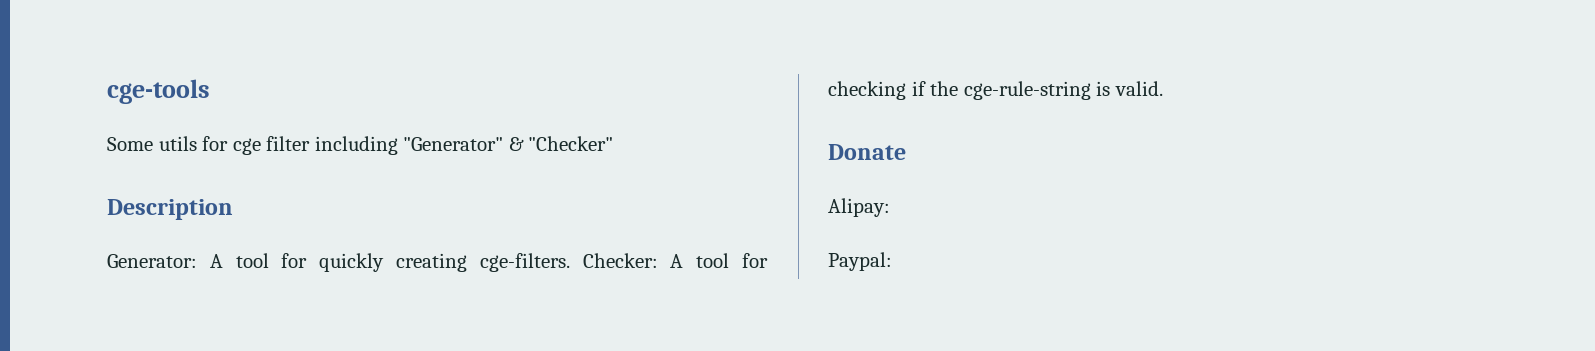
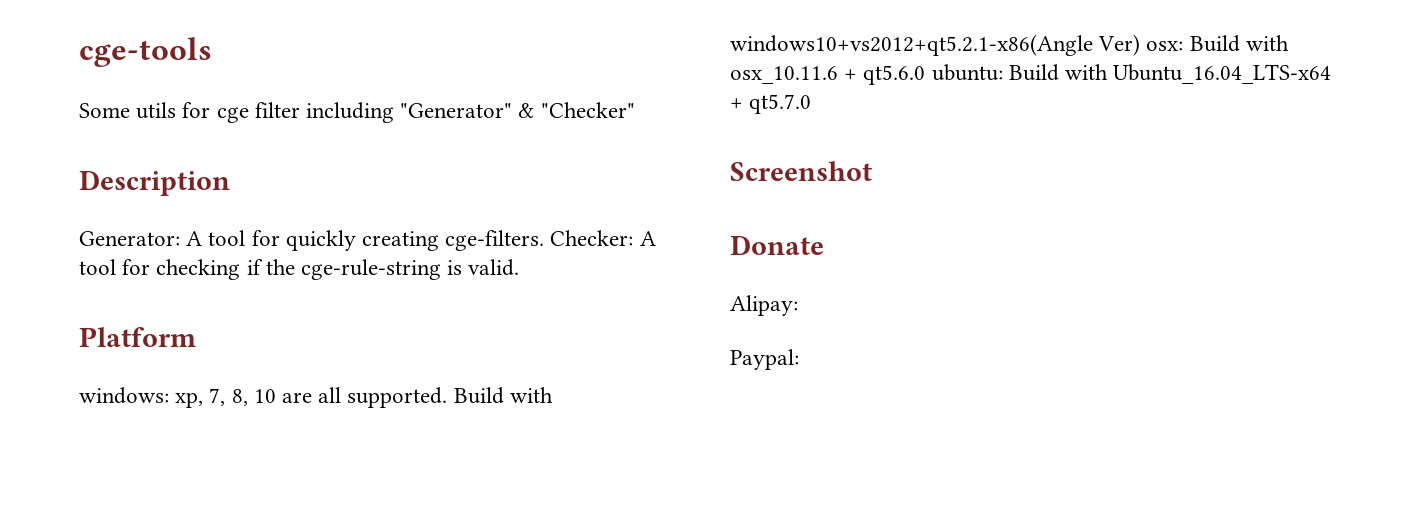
(1163, 88) none -> [79,327,196,347] [79,387,553,408] [730,34,1289,56] [730,64,1332,85] [730,94,812,114] [730,161,872,181] // Platform // windows: xp, 7, 8, 10 are all supported. Build with windows10+vs2012+qt5.2.1-x86(Angle Ver) osx: Build with osx_10.11.6 + qt5.6.0 ubuntu: Build with Ubuntu_16.04_LTS-x64 + qt5.7.0 // Screenshot

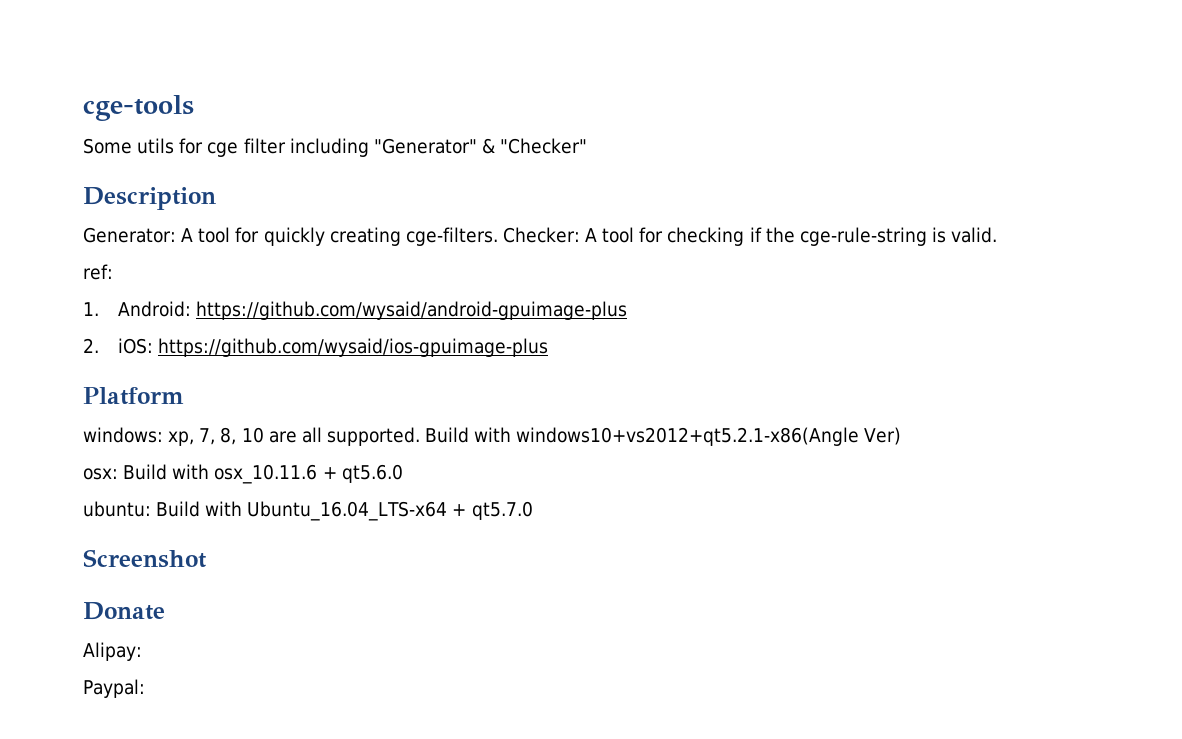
(520, 267) none -> [83,264,113,280] [83,301,628,320] [83,338,549,357] // ref: // 1. Android: https://github.com/wysaid/android-gpuimage-plus // 2. iOS: https://github.com/wysaid/ios-gpuimage-plus
(1141, 45) none -> (902, 436) //
(926, 75) none -> (403, 473) //

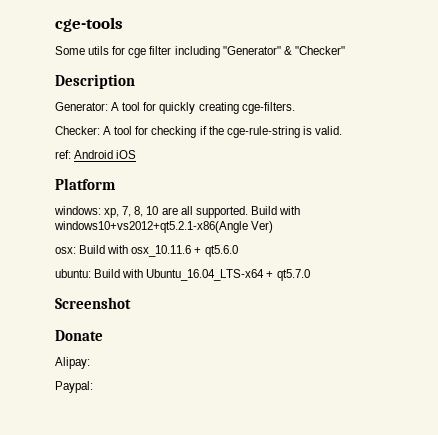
(498, 236) none -> (295, 108) //
[83,301,628,320] [83,338,549,357] // 1. Android: https://github.com/wysaid/android-gpuimage-plus // 2. iOS: https://github.com/wysaid/ios-gpuimage-plus -> [74,150,137,159] Android iOS

